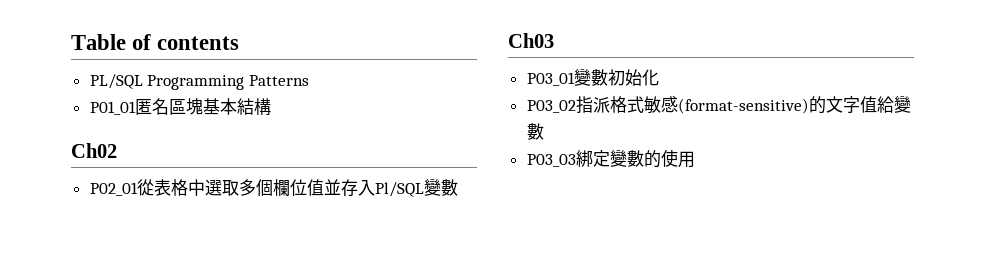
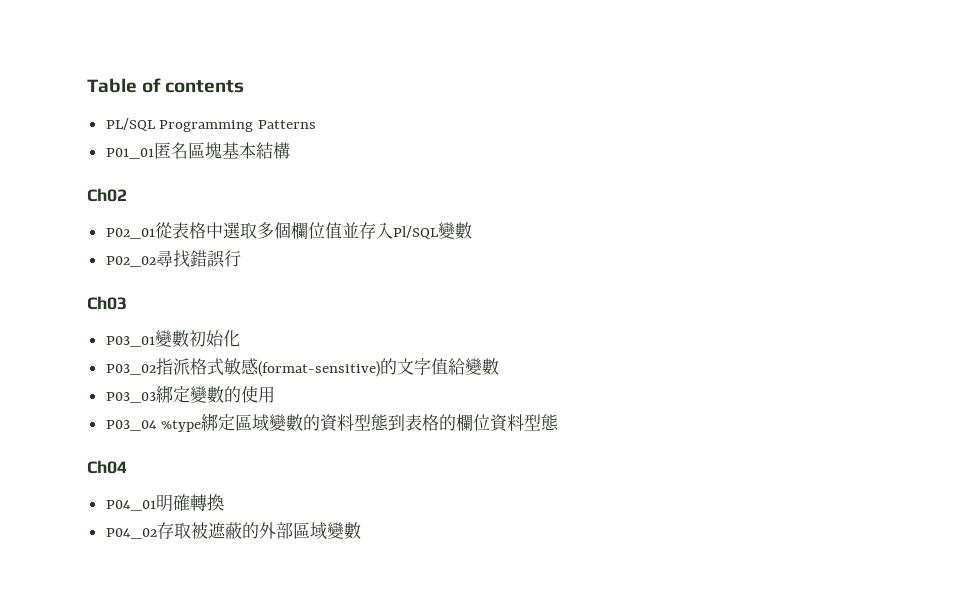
(458, 187) none -> [105,250,241,268] // P02_02尋找錯誤行
(695, 159) none -> [105,413,560,432] [87,460,127,474] [105,494,224,512] [105,522,361,540] // P03_04 %type綁定區域變數的資料型態到表格的欄位資料型態 // Ch04 // P04_01明確轉換 // P04_02存取被遮蔽的外部區域變數

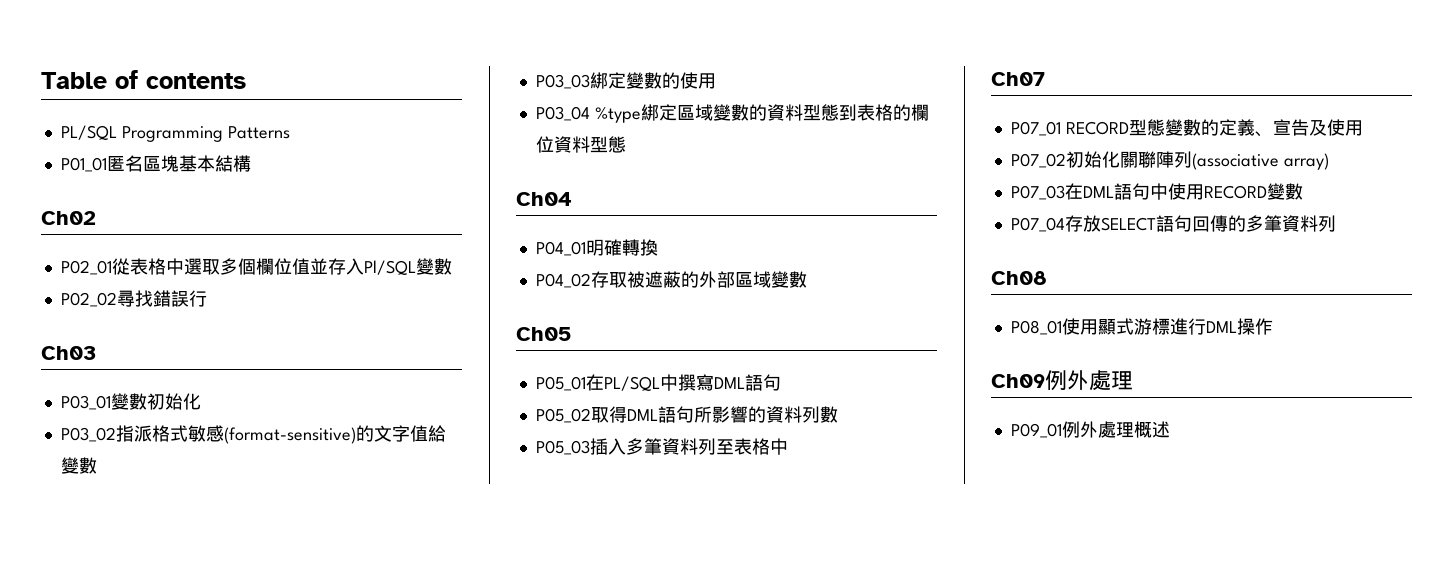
(361, 530) none -> [516,327,571,341] [535,374,781,391] [535,406,838,423] [535,438,788,455] [991,72,1045,86] [1010,119,1363,137] [1010,151,1329,170] [1010,183,1303,200] [1010,215,1336,232] [991,271,1047,285] [1010,318,1273,335] [991,370,1133,391] [1010,421,1170,438] // Ch05 // P05_01在PL/SQL中撰寫DML語句 // P05_02取得DML語句所影響的資料列數 // P05_03插入多筆資料列至表格中 // Ch07 // P07_01 RECORD型態變數的定義、宣告及使用 // P07_02初始化關聯陣列(associative array) // P07_03在DML語句中使用RECORD變數 // P07_04存放SELECT語句回傳的多筆資料列 // Ch08 // P08_01使用顯式游標進行DML操作 // Ch09例外處理 // P09_01例外處理概述

